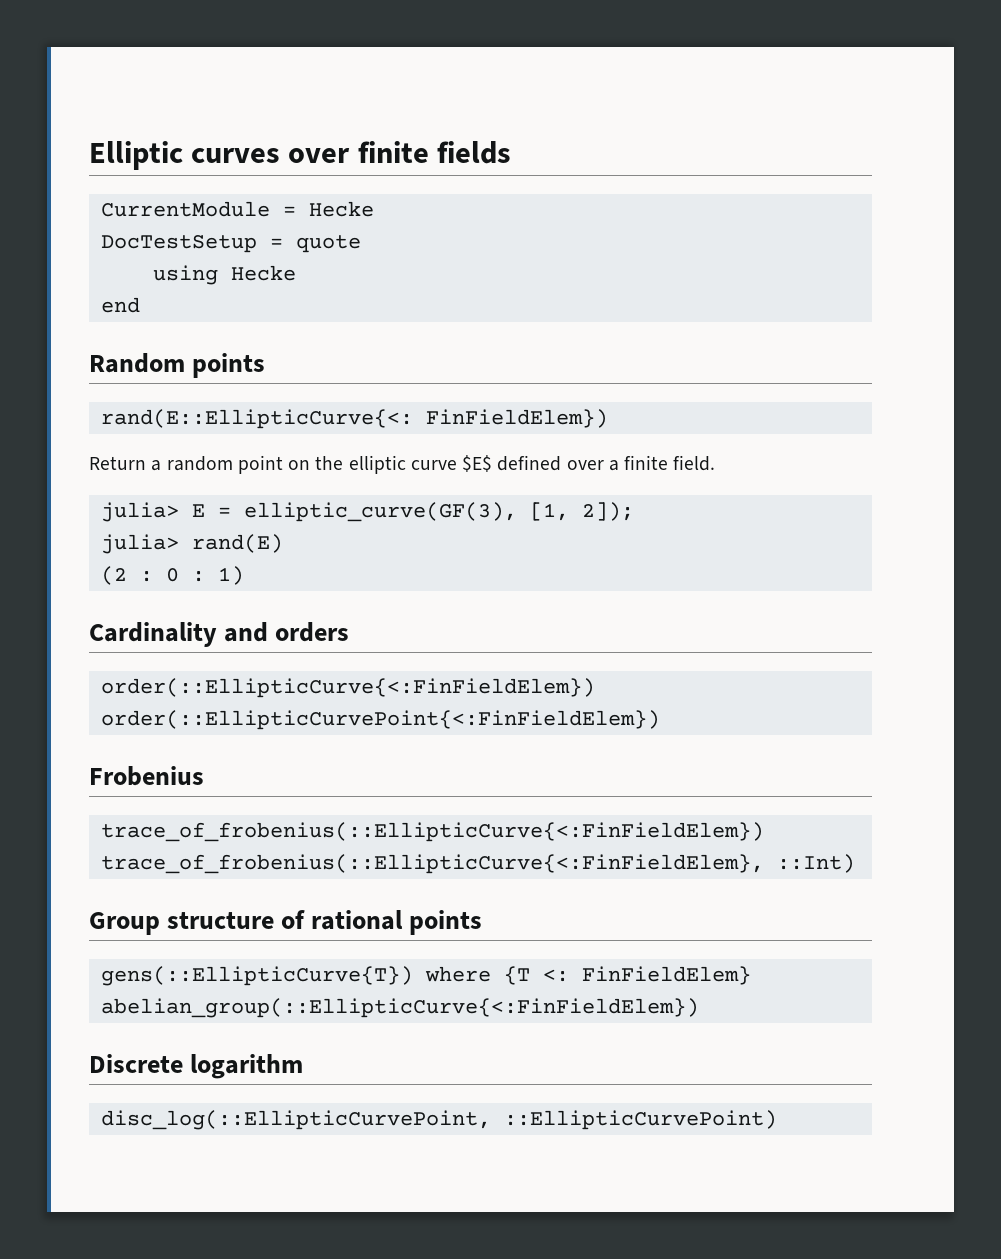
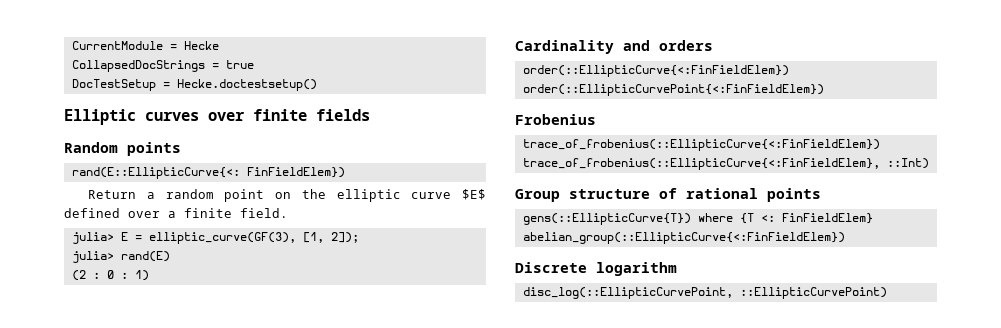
(89, 155) none -> [71,41,219,50] [71,60,254,72] [71,79,317,91] CurrentModule = Hecke // CollapsedDocStrings = true // DocTestSetup = Hecke.doctestsetup() //
[100,201,374,217] [100,235,361,253] [152,265,296,285] [100,297,140,313] // CurrentModule = Hecke // DocTestSetup = quote // using Hecke // end -> (370, 115) none

